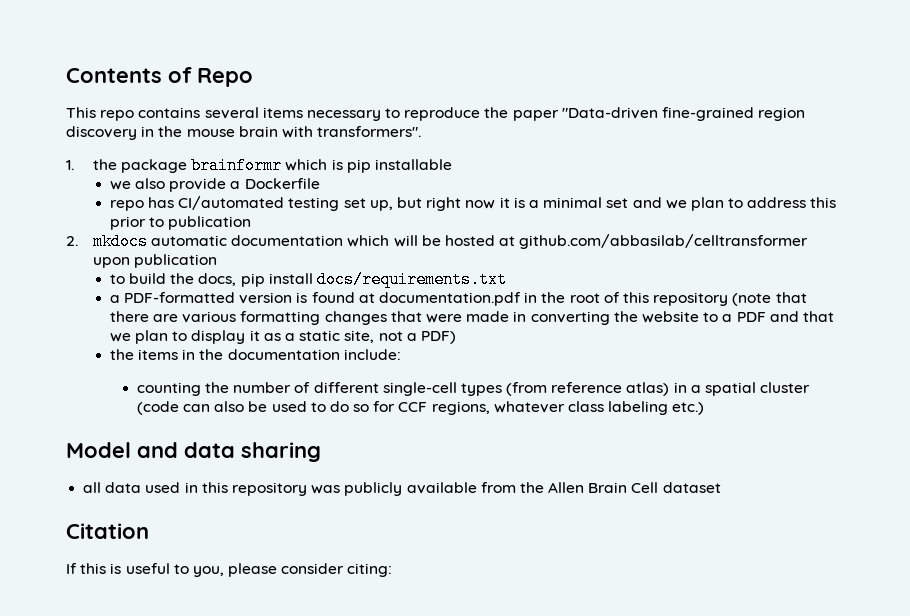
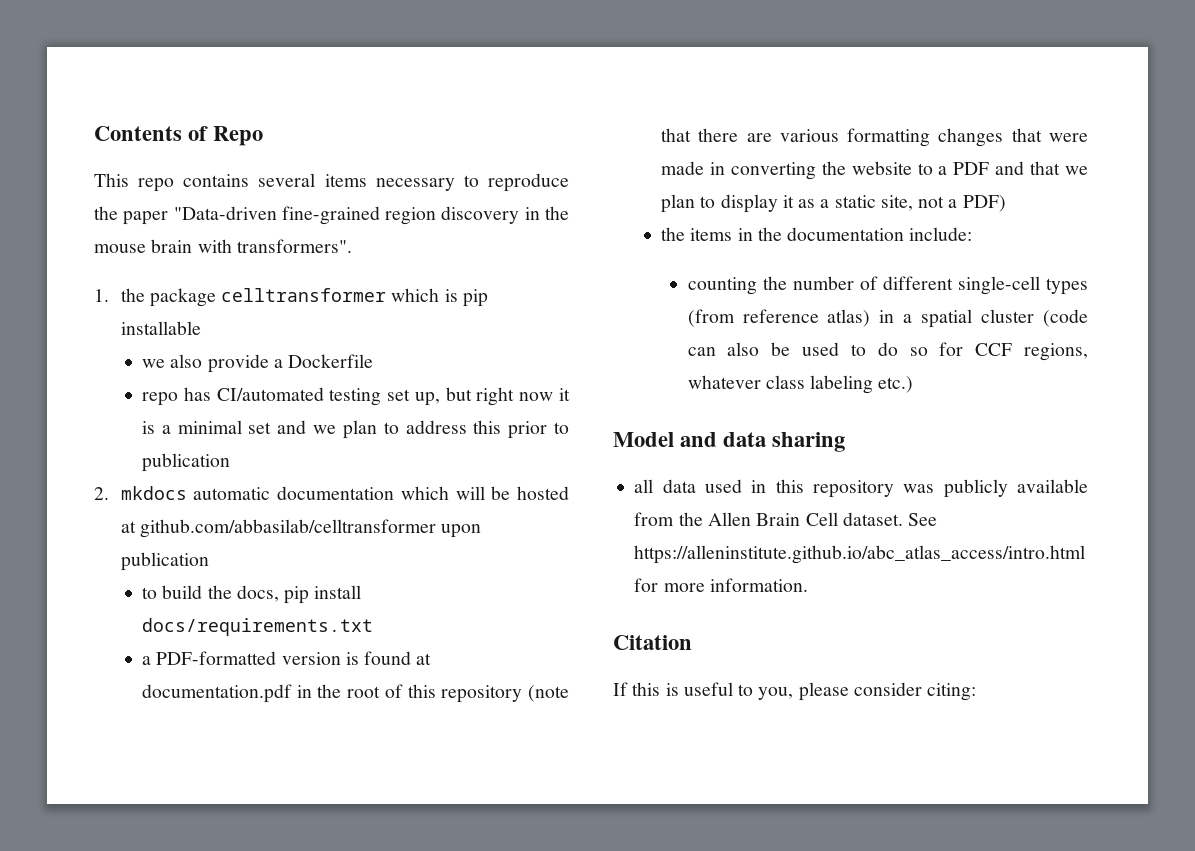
[191,157,283,174] brainformr -> [221,288,387,302] celltransformer
[662,482,721,493] dataset -> [842,512,938,526] [634,545,1086,564] [634,578,808,592] dataset. See https://alleninstitute.github.io/abc_atlas_access/intro.html for more information.

